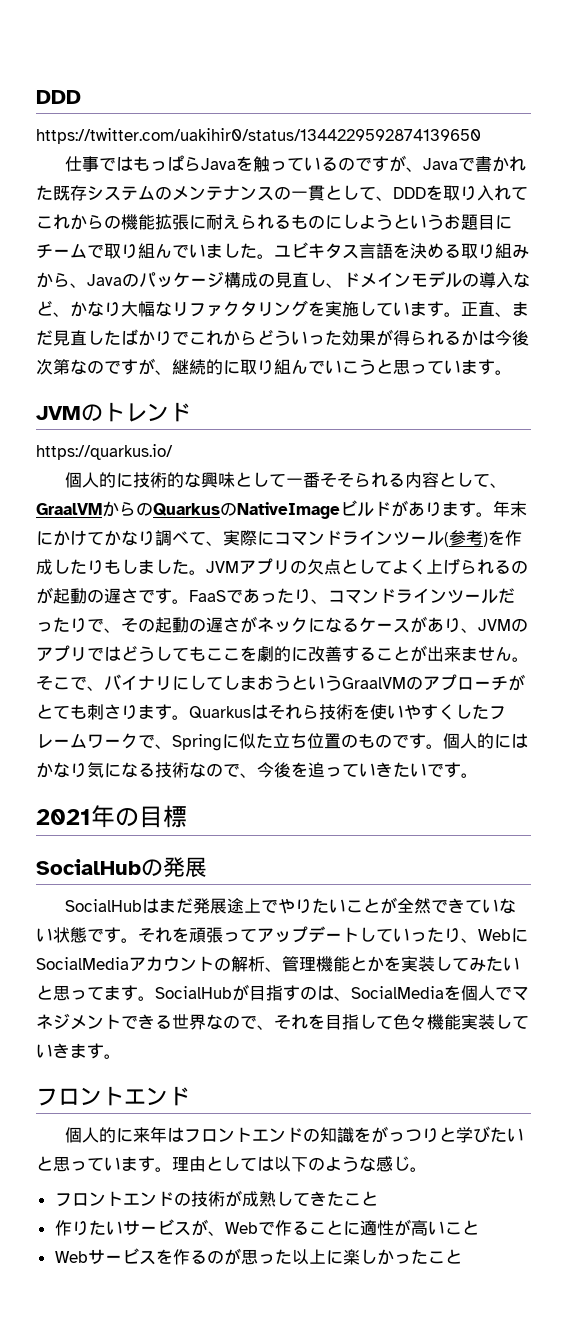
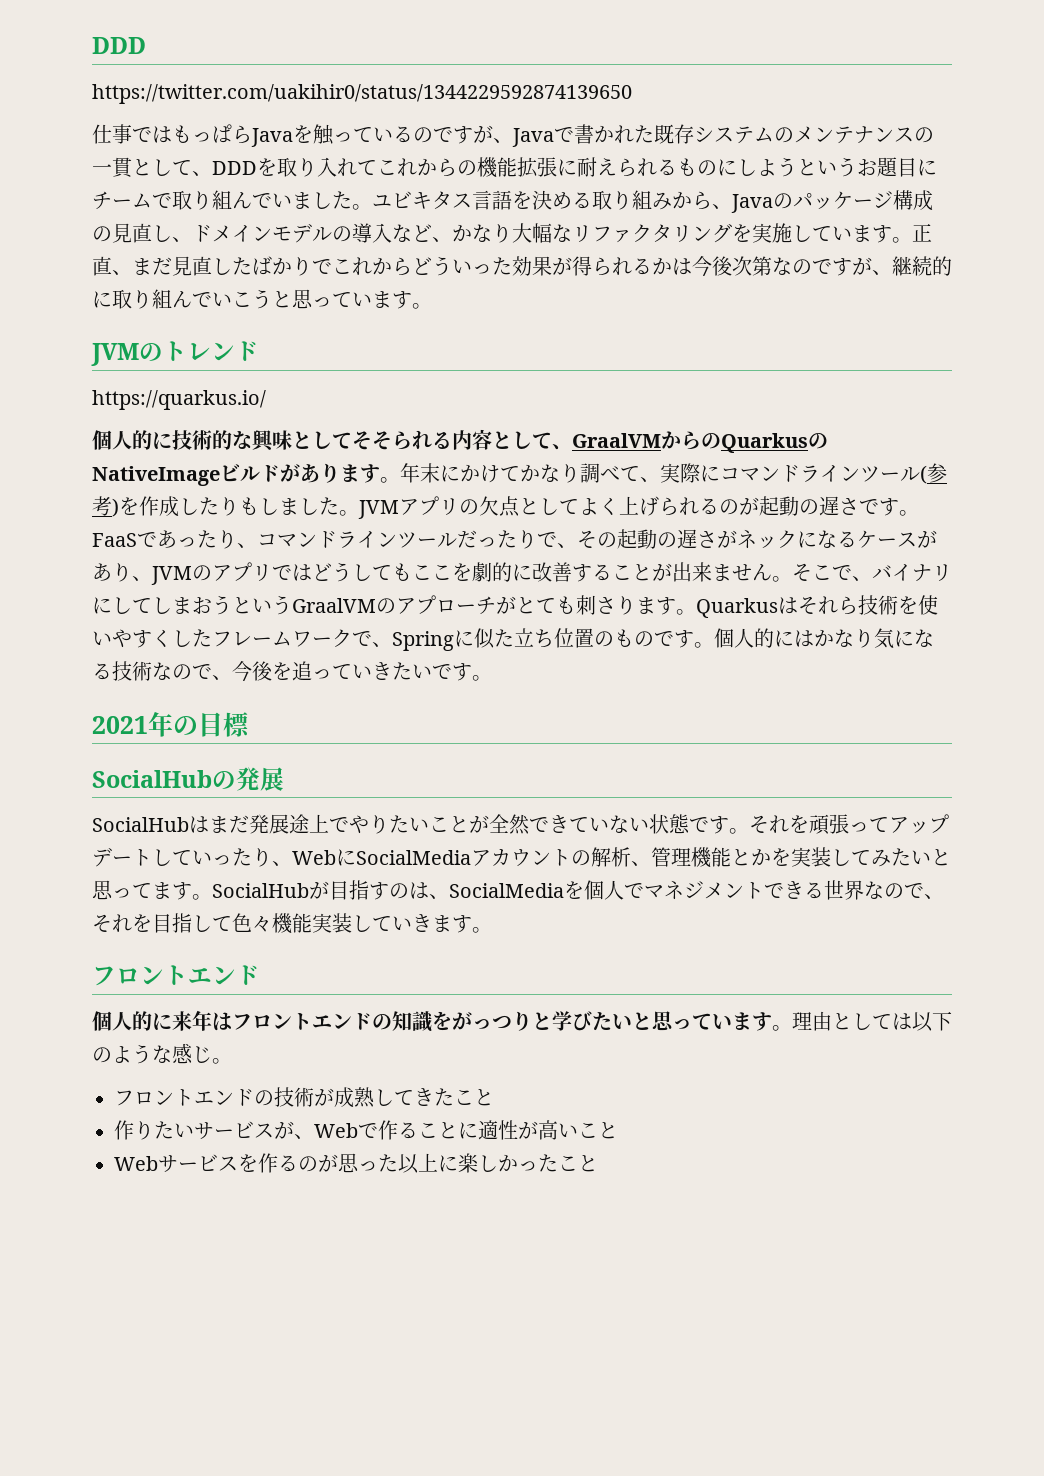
[285,472,320,488] 一番 -> (352, 440) none

